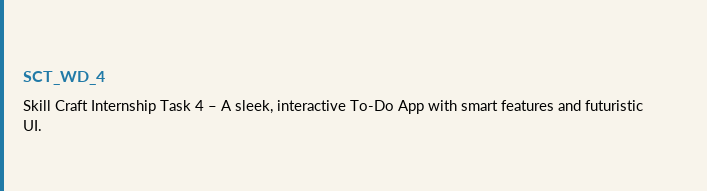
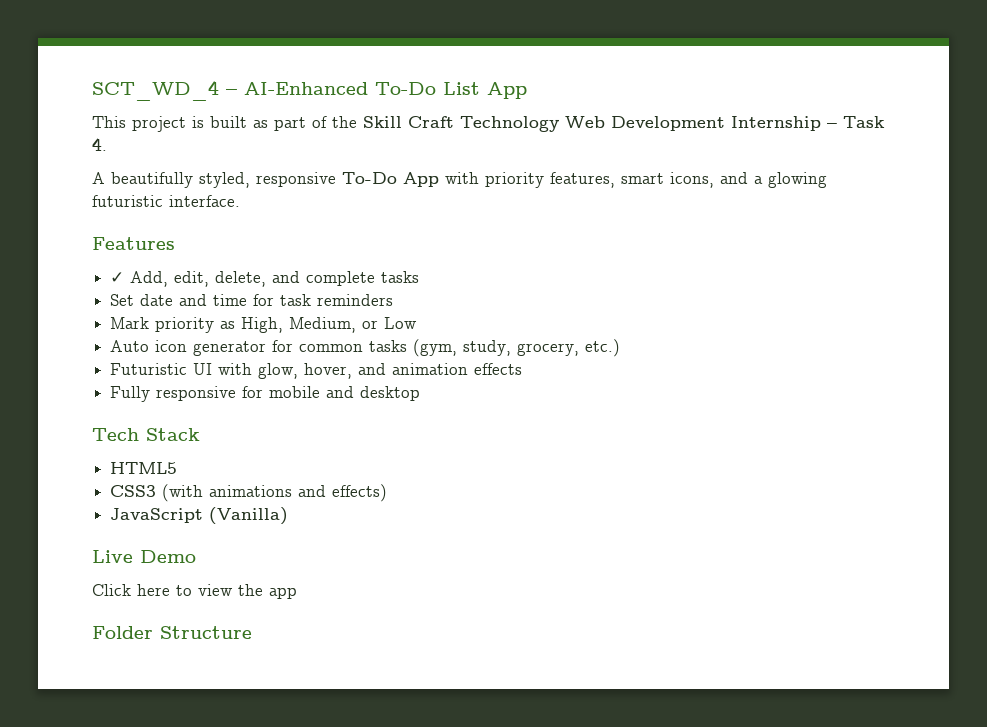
[23,100,643,114] [23,120,42,131] // Skill Craft Internship Task 4 – A sleek, interactive To-Do App with smart features and futuristic UI. -> [226,82,527,99] [92,116,885,132] [92,138,107,151] [92,172,827,188] [92,195,240,207] [92,237,175,250] [110,271,420,287] [110,294,394,306] [110,317,418,333] [110,339,621,357] [110,363,523,379] [110,386,421,402] [92,428,200,441] [110,462,178,474] [110,484,388,502] [110,507,289,525] [92,550,196,563] [92,584,297,599] [92,626,252,639] – AI-Enhanced To-Do List App // This project is built as part of the Skill Craft Technology Web Development Internship – Task 4. // A beautifully styled, responsive To-Do App with priority features, smart icons, and a glowing futuristic interface. // Features // ✓ Add, edit, delete, and complete tasks // Set date and time for task reminders // Mark priority as High, Medium, or Low // Auto icon generator for common tasks (gym, study, grocery, etc.) // Futuristic UI with glow, hover, and animation effects // Fully responsive for mobile and desktop // Tech Stack // HTML5 // CSS3 (with animations and effects) // JavaScript (Vanilla) // Live Demo // Click here to view the app // Folder Structure

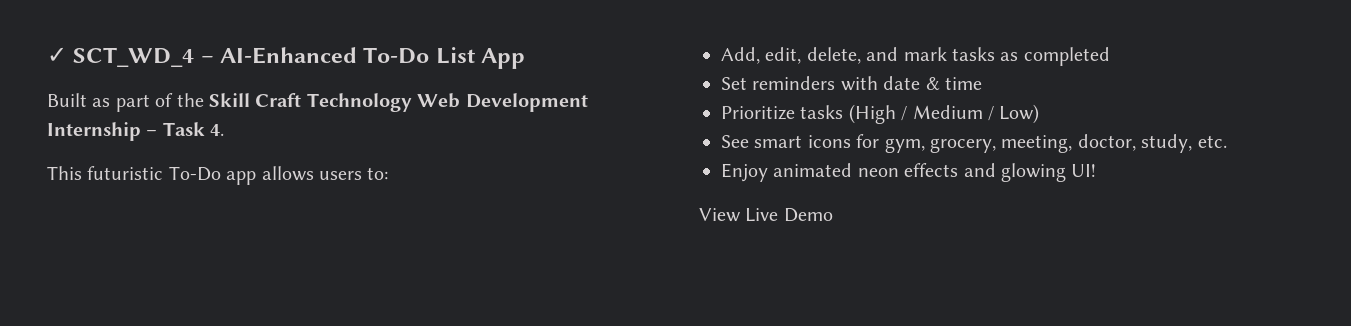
(92, 90) none -> [47,47,67,63] ✓
[92,116,247,132] This project is built -> [47,93,87,107] Built
[92,172,827,188] [92,195,240,207] [92,237,175,250] [110,272,125,283] A beautifully styled, responsive To-Do App with priority features, smart icons, and a glowing futuristic interface. // Features // ✓ -> [47,166,389,185] This futuristic To-Do app allows users to: //
[306,271,420,286] complete tasks -> [903,47,1110,66] mark tasks as completed
[140,294,394,306] [110,317,418,333] [110,339,621,357] [110,363,523,379] [110,386,421,402] [92,428,200,441] [110,462,178,474] [110,484,388,502] [110,507,289,525] [92,550,196,563] [92,584,297,599] [92,626,252,639] date and time for task reminders // Mark priority as High, Medium, or Low // Auto icon generator for common tasks (gym, study, grocery, etc.) // Futuristic UI with glow, hover, and animation effects // Fully responsive for mobile and desktop // Tech Stack // HTML5 // CSS3 (with animations and effects) // JavaScript (Vanilla) // Live Demo // Click here to view the app // Folder Structure -> [752,76,982,91] [721,104,1040,124] [721,134,1227,153] [721,163,1097,182] [699,208,833,222] reminders with date & time // Prioritize tasks (High / Medium / Low) // See smart icons for gym, grocery, meeting, doctor, study, etc. // Enjoy animated neon effects and glowing UI! // View Live Demo

